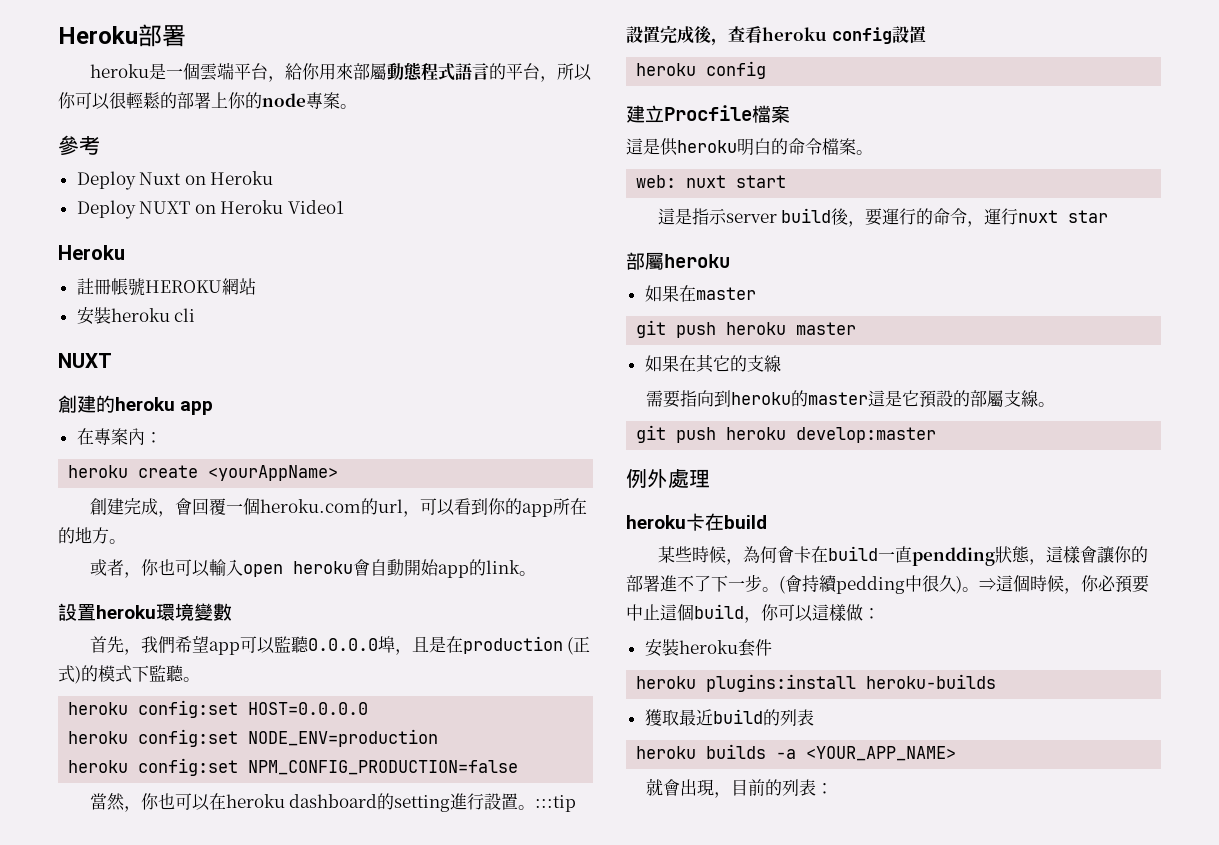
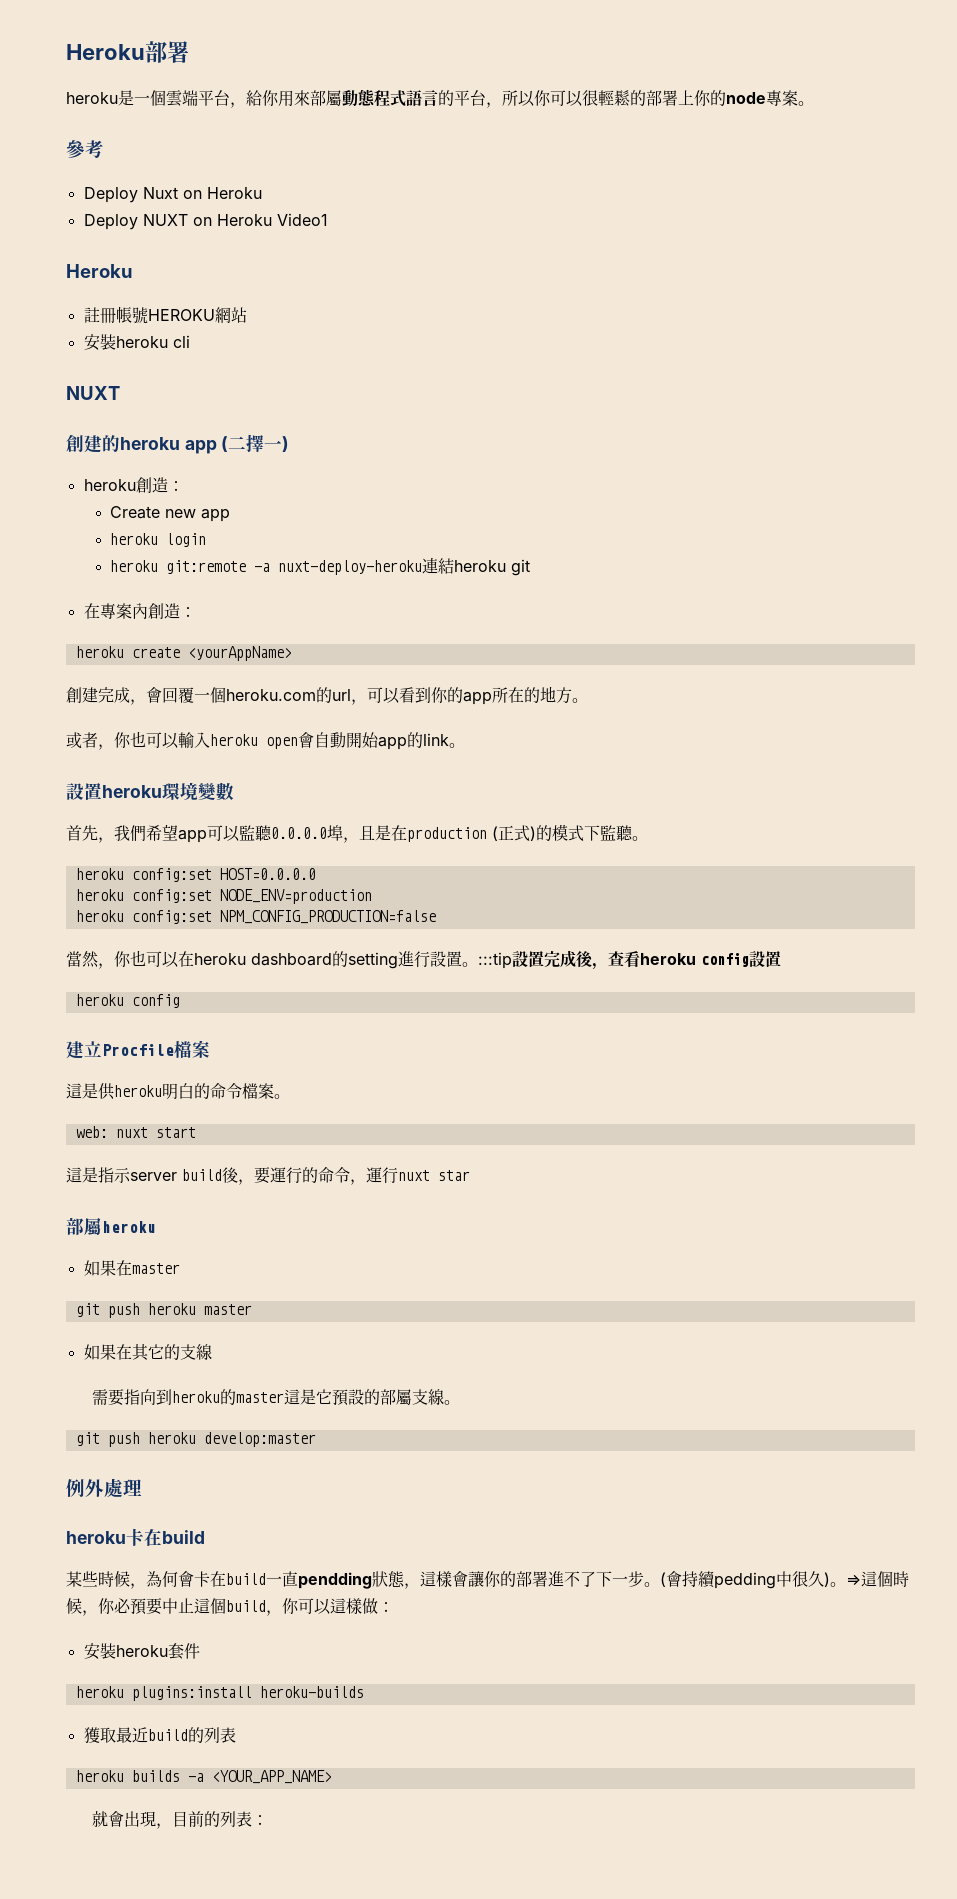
(214, 408) none -> [221,434,290,452] [83,477,184,493] [109,506,230,522] [109,533,206,547] [109,557,530,576] (二擇一) // heroku創造： // Create new app // heroku login // heroku git:remote -a nuxt-deploy-heroku連結heroku git
(145, 436) none -> [147,603,180,619] 創造
[242,561,353,577] open heroku -> [210,734,298,749] heroku open

